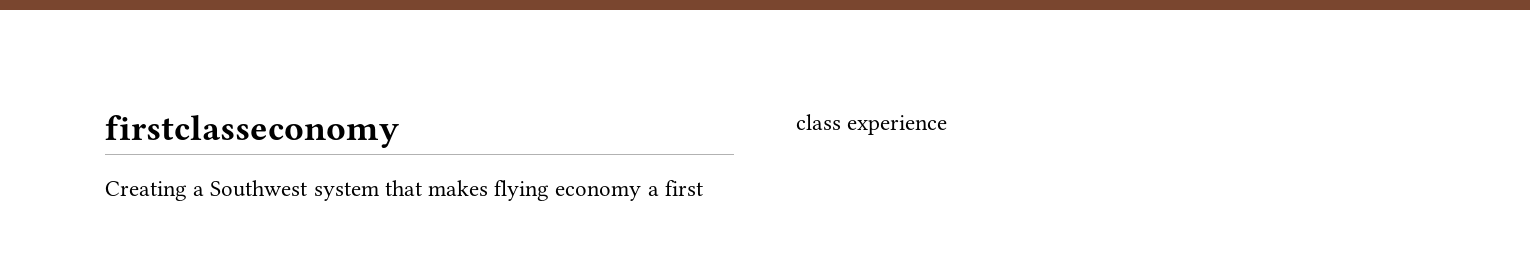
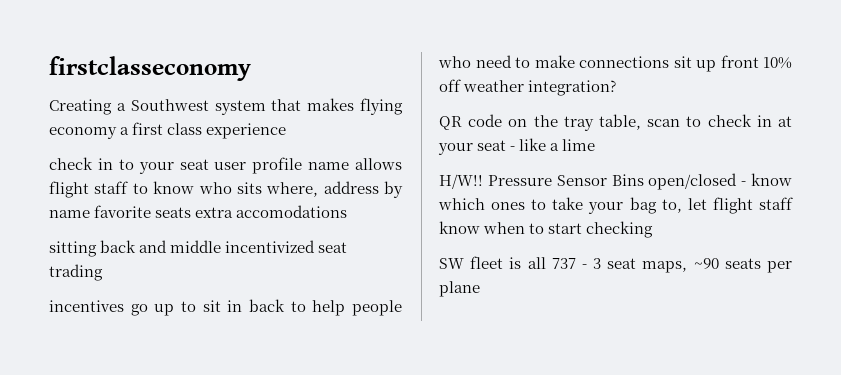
(948, 125) none -> [49,157,402,174] [49,181,403,198] [49,205,348,218] [49,240,348,257] [49,264,103,281] [49,299,402,316] [438,55,792,72] [439,79,617,96] [439,114,792,131] [438,138,596,155] [439,173,792,190] [438,197,793,214] [439,221,654,238] [439,256,792,273] [439,281,480,297] // check in to your seat user profile name allows flight staff to know who sits where, address by name favorite seats extra accomodations // sitting back and middle incentivized seat trading // incentives go up to sit in back to help people who need to make connections sit up front 10% off weather integration? // QR code on the tray table, scan to check in at your seat - like a lime // H/W!! Pressure Sensor Bins open/closed - know which ones to take your bag to, let flight staff know when to start checking // SW fleet is all 737 - 3 seat maps, ~90 seats per plane

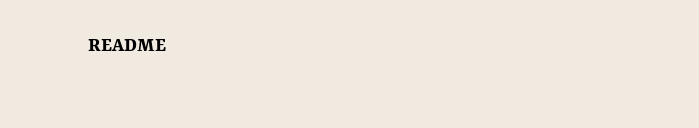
[49,56,251,81] [49,98,403,115] [49,122,287,139] [49,157,402,174] [49,181,403,198] [49,205,348,218] [49,240,348,257] [49,264,103,281] [49,299,402,316] [438,55,792,72] [439,79,617,96] [439,114,792,131] [438,138,596,155] [439,173,792,190] [438,197,793,214] [439,221,654,238] [439,256,792,273] [439,281,480,297] firstclasseconomy // Creating a Southwest system that makes flying economy a first class experience // check in to your seat user profile name allows flight staff to know who sits where, address by name favorite seats extra accomodations // sitting back and middle incentivized seat trading // incentives go up to sit in back to help people who need to make connections sit up front 10% off weather integration? // QR code on the tray table, scan to check in at your seat - like a lime // H/W!! Pressure Sensor Bins open/closed - know which ones to take your bag to, let flight staff know when to start checking // SW fleet is all 737 - 3 seat maps, ~90 seats per plane -> [88,39,166,51] README

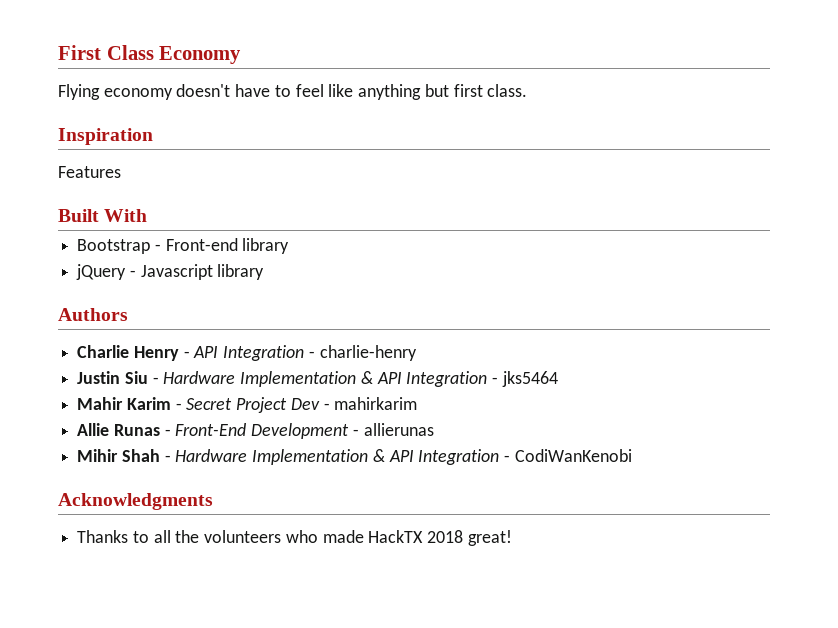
[88,39,166,51] README -> [58,45,242,64] [58,84,528,100] [58,128,153,145] [58,166,121,178] [58,209,148,222] [77,238,290,254] [76,264,265,280] [58,308,128,321] [77,345,417,361] [77,371,558,387] [77,397,418,413] [77,423,434,439] [77,449,632,465] [58,493,213,510] [77,530,512,546] First Class Economy // Flying economy doesn't have to feel like anything but first class. // Inspiration // Features // Built With // Bootstrap - Front-end library // jQuery - Javascript library // Authors // Charlie Henry - API Integration - charlie-henry // Justin Siu - Hardware Implementation & API Integration - jks5464 // Mahir Karim - Secret Project Dev - mahirkarim // Allie Runas - Front-End Development - allierunas // Mihir Shah - Hardware Implementation & API Integration - CodiWanKenobi // Acknowledgments // Thanks to all the volunteers who made HackTX 2018 great!

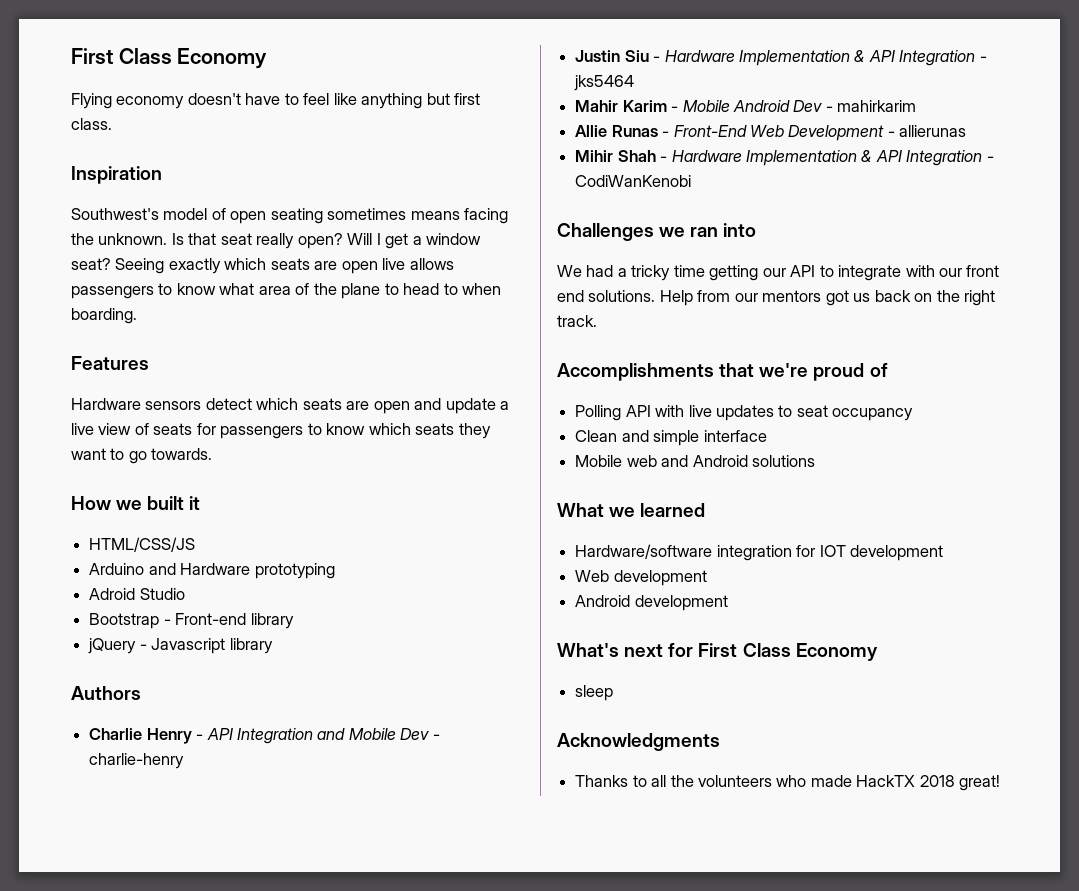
[58,166,121,178] [58,209,148,222] Features // Built With -> [71,208,509,224] [71,233,482,249] [71,258,454,274] [71,283,502,299] [71,308,137,324] [71,356,149,370] [71,398,510,414] [71,423,491,439] [71,448,213,464] [71,496,201,510] [89,537,196,552] [89,563,335,579] [89,588,185,600] Southwest's model of open seating sometimes means facing the unknown. Is that seat really open? Will I get a window seat? Seeing exactly which seats are open live allows passengers to know what area of the plane to head to when boarding. // Features // Hardware sensors detect which seats are open and update a live view of seats for passengers to know which seats they want to go towards. // How we built it // HTML/CSS/JS // Arduino and Hardware prototyping // Adroid Studio
(305, 353) none -> [317,728,430,740] and Mobile Dev
[186,397,288,413] Secret Project -> [682,100,790,112] Mobile Android
(247, 429) none -> [749,125,784,137] Web
(632, 455) none -> [557,223,757,241] [557,265,1000,281] [557,290,996,306] [557,315,597,327] [557,363,888,381] [575,405,914,421] [575,430,767,446] [575,455,815,467] [557,503,706,517] [575,544,943,561] [575,570,707,586] [575,595,728,611] [557,643,878,661] [575,685,614,701] // Challenges we ran into // We had a tricky time getting our API to integrate with our front end solutions. Help from our mentors got us back on the right track. // Accomplishments that we're proud of // Polling API with live updates to seat occupancy // Clean and simple interface // Mobile web and Android solutions // What we learned // Hardware/software integration for IOT development // Web development // Android development // What's next for First Class Economy // sleep

